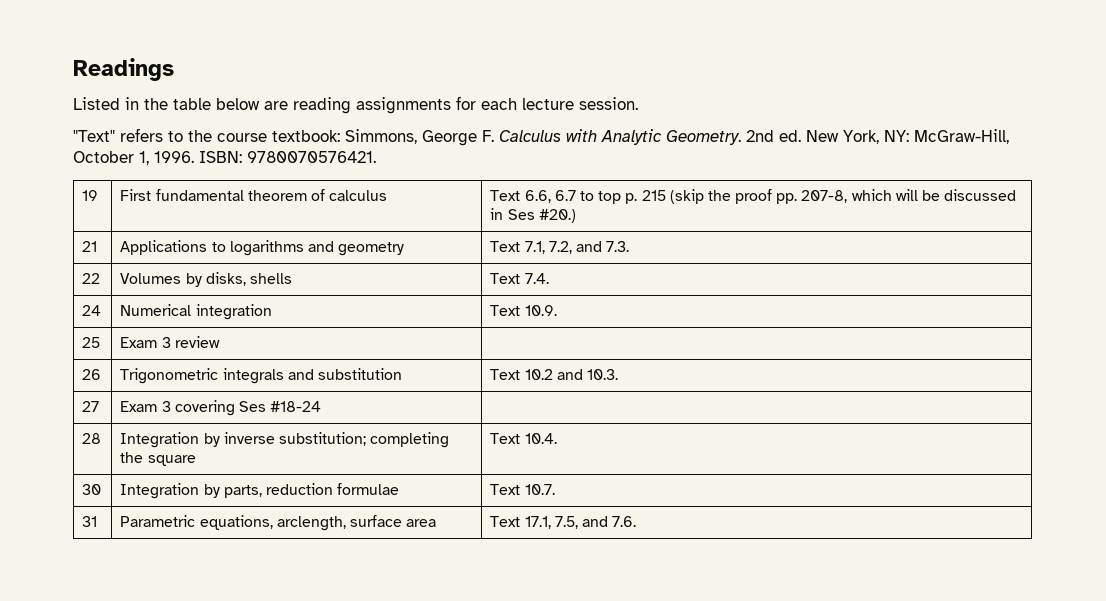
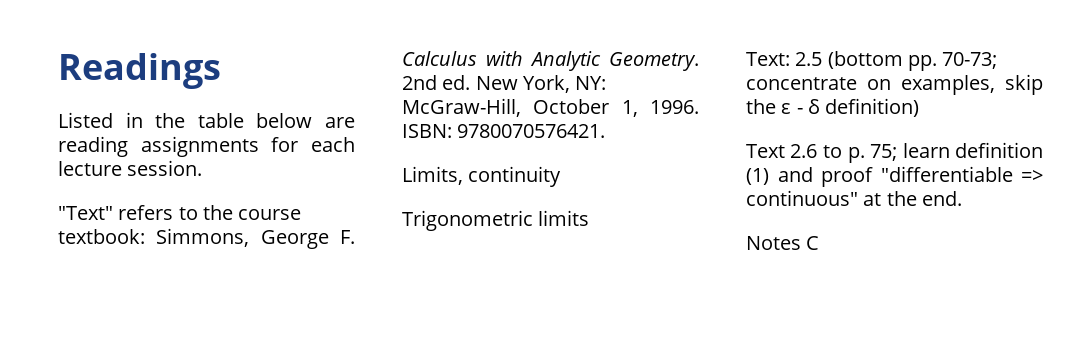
[82,190,99,201] [120,189,388,201] [490,189,1017,204] [490,208,576,223] [82,241,98,252] [120,240,405,256] [490,241,630,254] [82,273,101,284] [120,272,292,287] [490,273,549,284] [82,305,102,316] [120,304,272,320] [490,305,557,316] [82,337,101,348] [120,336,220,348] [82,369,102,380] [120,368,402,384] [490,369,618,380] [82,401,100,412] [120,400,322,416] [82,433,102,444] [120,432,450,448] [120,452,196,466] [490,433,557,444] [82,484,102,495] [120,483,400,499] [490,484,555,495] [82,516,98,527] [120,515,437,531] [490,516,637,529] // 19 | First fundamental theorem of calculus | Text 6.6, 6.7 to top p. 215 (skip the proof pp. 207-8, which will be discussed in Ses #20.) // 21 | Applications to logarithms and geometry | Text 7.1, 7.2, and 7.3. // 22 | Volumes by disks, shells | Text 7.4. // 24 | Numerical integration | Text 10.9. // 25 | Exam 3 review | // 26 | Trigonometric integrals and substitution | Text 10.2 and 10.3. // 27 | Exam 3 covering Ses #18-24 | // 28 | Integration by inverse substitution; completing the square | Text 10.4. // 30 | Integration by parts, reduction formulae | Text 10.7. // 31 | Parametric equations, arclength, surface area | Text 17.1, 7.5, and 7.6. -> [402,166,562,187] [402,210,590,231] [746,51,998,71] [746,74,1043,95] [746,98,920,117] [746,142,1043,163] [746,166,1043,187] [746,190,962,206] [746,236,820,250] // Limits, continuity // Trigonometric limits // Text: 2.5 (bottom pp. 70-73; concentrate on examples, skip the ε - δ definition) // Text 2.6 to p. 75; learn definition (1) and proof "differentiable => continuous" at the end. // Notes C

